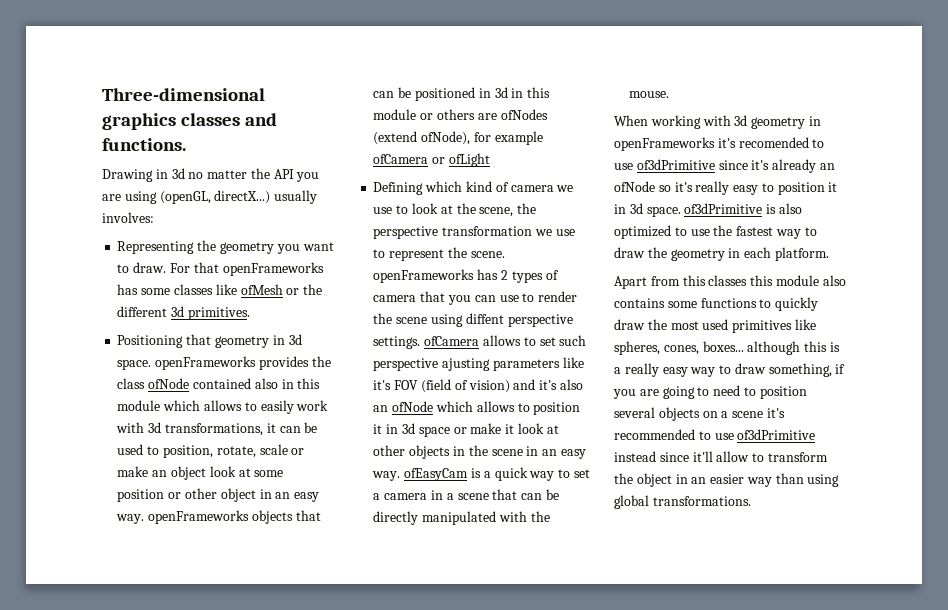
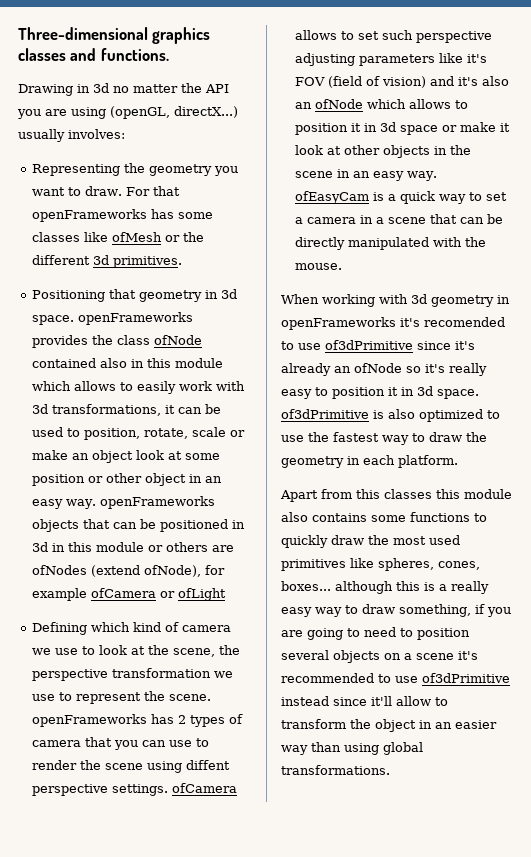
[442,358,491,371] ajusting -> [295,53,356,66] adjusting

